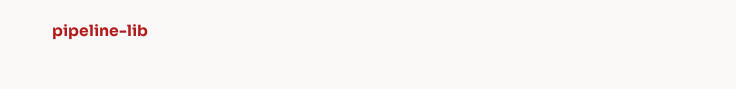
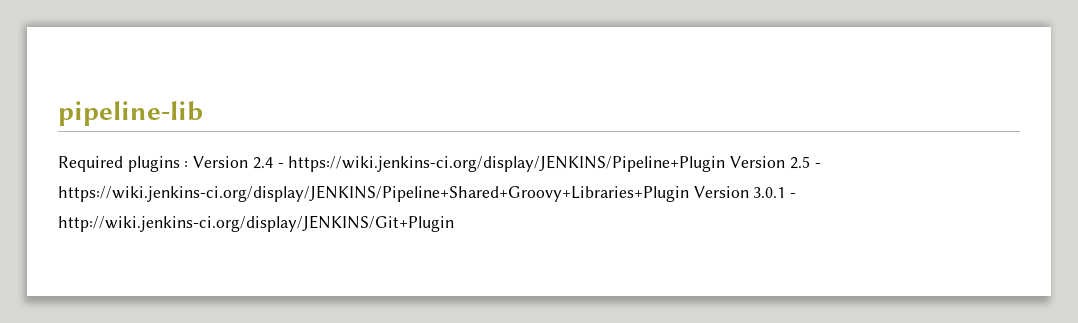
(148, 32) none -> [58,155,821,172] [58,185,797,202] [58,215,454,232] // Required plugins : Version 2.4 - https://wiki.jenkins-ci.org/display/JENKINS/Pipeline+Plugin Version 2.5 - https://wiki.jenkins-ci.org/display/JENKINS/Pipeline+Shared+Groovy+Libraries+Plugin Version 3.0.1 - http://wiki.jenkins-ci.org/display/JENKINS/Git+Plugin

